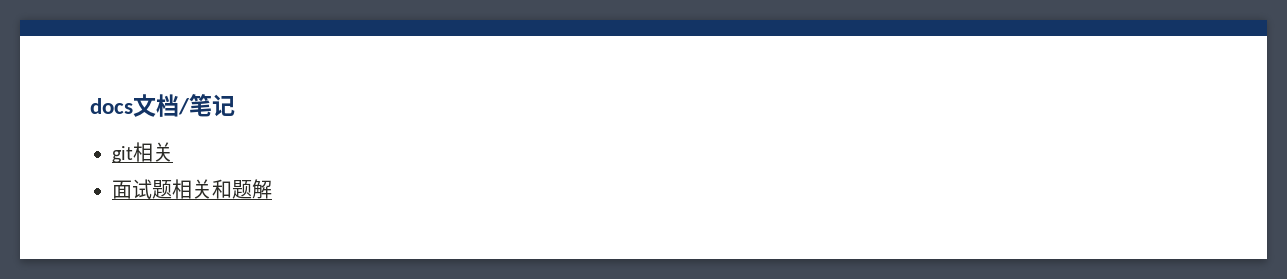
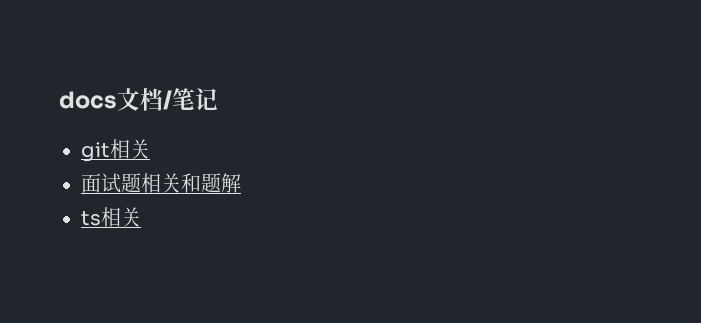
(272, 189) none -> [81,207,141,227] // ts相关

